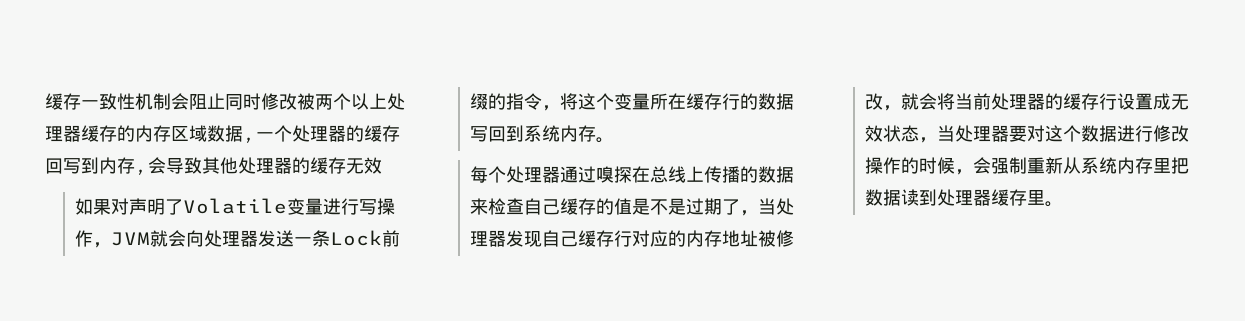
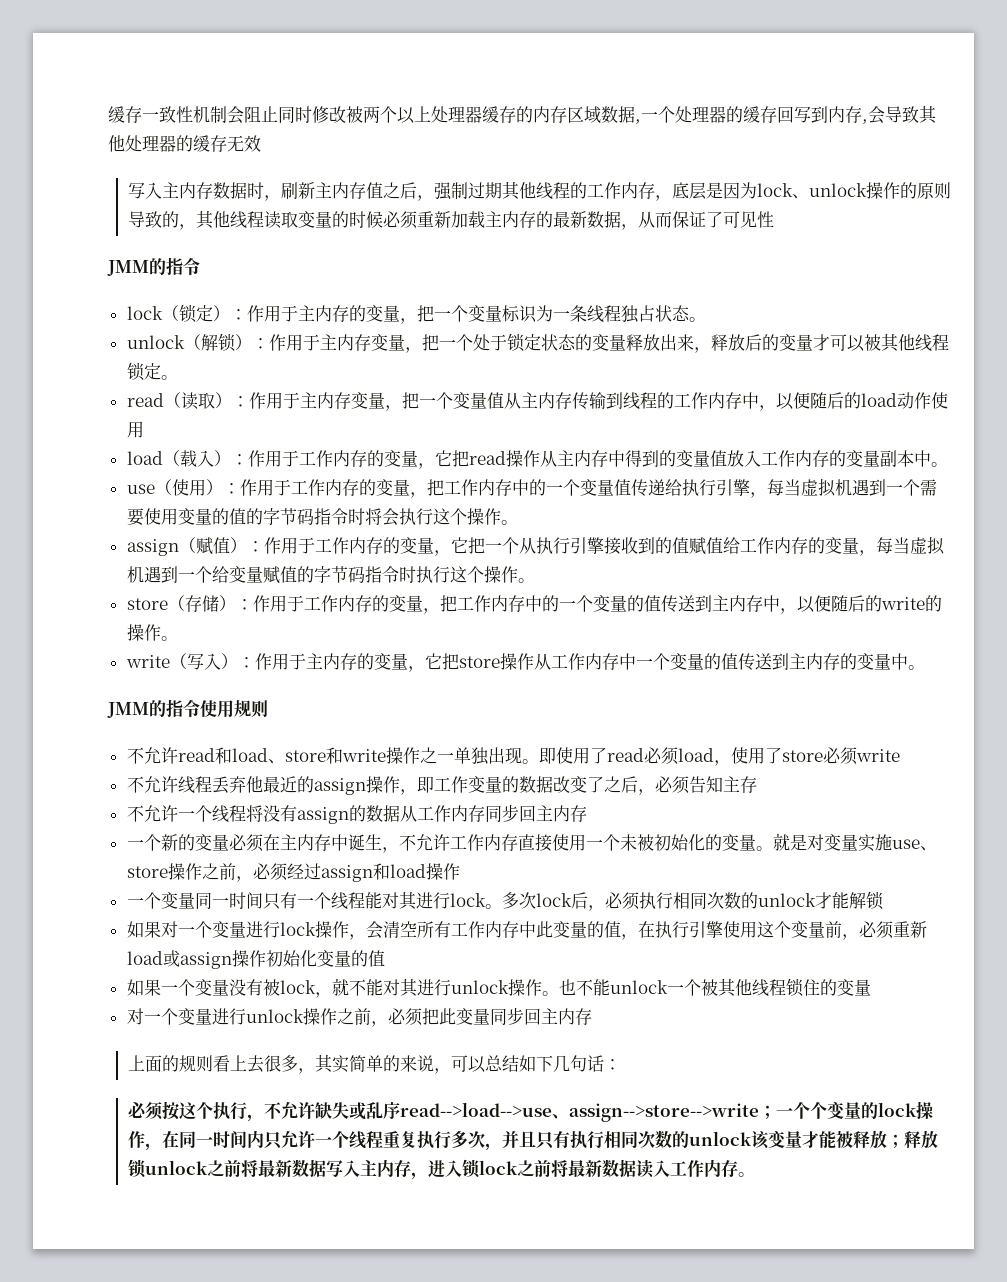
[75,198,396,215] [75,230,401,248] [470,93,795,111] [470,125,615,143] [470,166,795,183] [470,198,795,216] [470,230,795,247] [865,93,1190,111] [865,125,1190,143] [865,157,1190,175] [865,189,1046,206] 如果对声明了Volatile变量进行写操作，JVM就会向处理器发送一条Lock前缀的指令，将这个变量所在缓存行的数据写回到系统内存。 // 每个处理器通过嗅探在总线上传播的数据来检查自己缓存的值是不是过期了，当处理器发现自己缓存行对应的内存地址被修改，就会将当前处理器的缓存行设置成无效状态，当处理器要对这个数据进行修改操作的时候，会强制重新从系统内存里把数据读到处理器缓存里 -> [127,181,951,201] [127,210,774,230] [107,257,200,276] [126,304,706,324] [126,333,949,353] [126,362,178,381] [126,392,948,411] [126,421,144,438] [126,450,948,469] [126,478,937,498] [126,508,518,526] [126,536,945,556] [126,566,535,584] [126,595,942,614] [126,624,178,641] [125,653,925,672] [107,699,268,718] [126,747,900,766] [126,776,757,795] [126,804,587,824] [126,833,937,853] [126,863,460,882] [126,891,884,911] [126,921,927,940] [126,950,385,969] [126,978,871,998] [126,1007,592,1027] [127,1054,621,1074] [127,1101,933,1122] [127,1130,938,1151] [127,1159,738,1180] 写入主内存数据时，刷新主内存值之后，强制过期其他线程的工作内存，底层是因为lock、unlock操作的原则导致的，其他线程读取变量的时候必须重新加载主内存的最新数据，从而保证了可见性 // JMM的指令 // lock（锁定）：作用于主内存的变量，把一个变量标识为一条线程独占状态。 // unlock（解锁）：作用于主内存变量，把一个处于锁定状态的变量释放出来，释放后的变量才可以被其他线程锁定。 // read（读取）：作用于主内存变量，把一个变量值从主内存传输到线程的工作内存中，以便随后的load动作使用 // load（载入）：作用于工作内存的变量，它把read操作从主内存中得到的变量值放入工作内存的变量副本中。 // use（使用）：作用于工作内存的变量，把工作内存中的一个变量值传递给执行引擎，每当虚拟机遇到一个需要使用变量的值的字节码指令时将会执行这个操作。 // assign（赋值）：作用于工作内存的变量，它把一个从执行引擎接收到的值赋值给工作内存的变量，每当虚拟机遇到一个给变量赋值的字节码指令时执行这个操作。 // store（存储）：作用于工作内存的变量，把工作内存中的一个变量的值传送到主内存中，以便随后的write的操作。 // write（写入）：作用于主内存的变量，它把store操作从工作内存中一个变量的值传送到主内存的变量中。 // JMM的指令使用规则 // 不允许read和load、store和write操作之一单独出现。即使用了read必须load，使用了store必须write // 不允许线程丢弃他最近的assign操作，即工作变量的数据改变了之后，必须告知主存 // 不允许一个线程将没有assign的数据从工作内存同步回主内存 // 一个新的变量必须在主内存中诞生，不允许工作内存直接使用一个未被初始化的变量。就是对变量实施use、store操作之前，必须经过assign和load操作 // 一个变量同一时间只有一个线程能对其进行lock。多次lock后，必须执行相同次数的unlock才能解锁 // 如果对一个变量进行lock操作，会清空所有工作内存中此变量的值，在执行引擎使用这个变量前，必须重新load或assign操作初始化变量的值 // 如果一个变量没有被lock，就不能对其进行unlock操作。也不能unlock一个被其他线程锁住的变量 // 对一个变量进行unlock操作之前，必须把此变量同步回主内存 // 上面的规则看上去很多，其实简单的来说，可以总结如下几句话： // 必须按这个执行，不允许缺失或乱序read-->load-->use、assign-->store-->write；一个个变量的lock操作，在同一时间内只允许一个线程重复执行多次，并且只有执行相同次数的unlock该变量才能被释放；释放锁unlock之前将最新数据写入主内存，进入锁lock之前将最新数据读入工作内存

